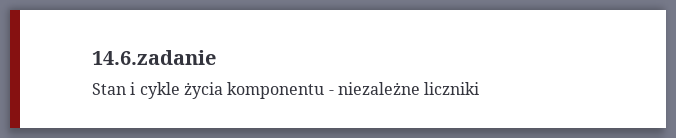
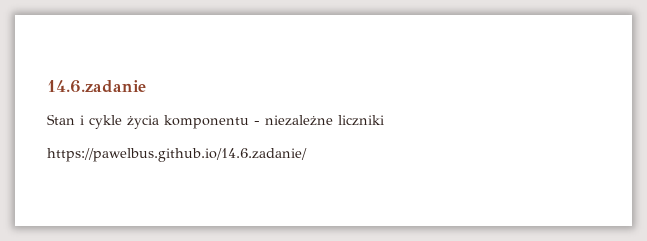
(480, 88) none -> [47,148,307,162] // https://pawelbus.github.io/14.6.zadanie/

